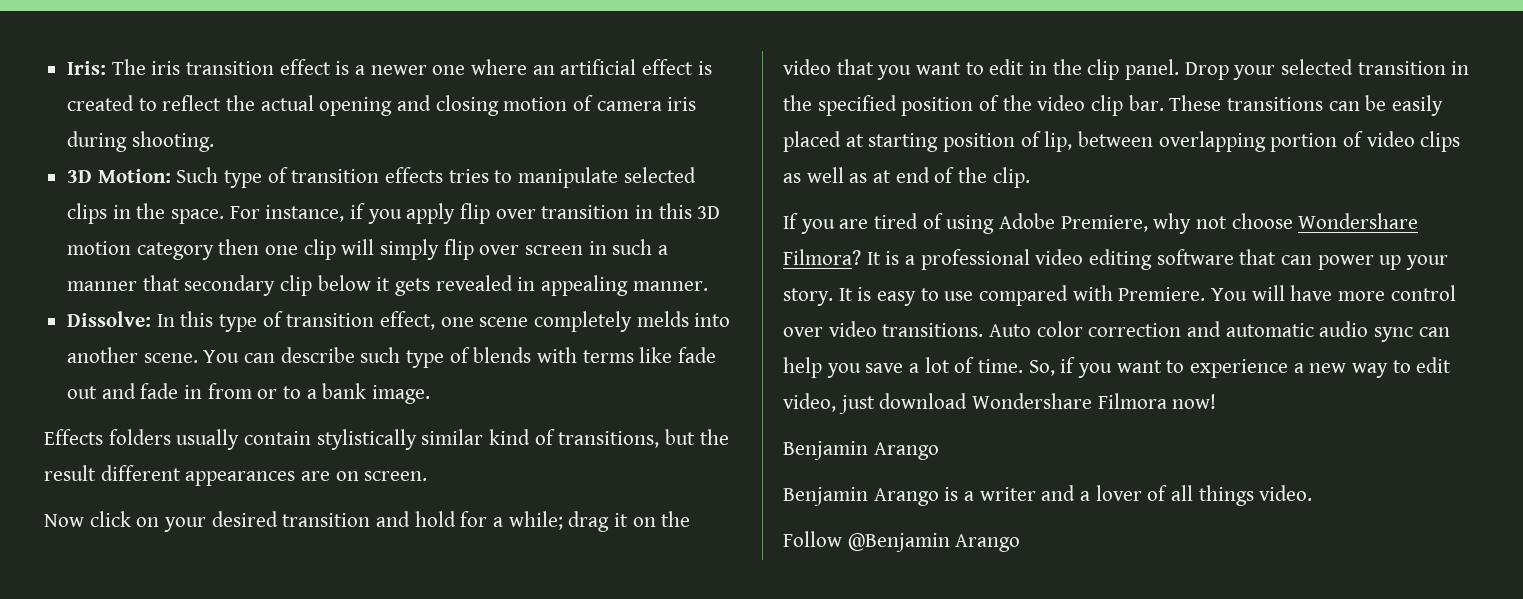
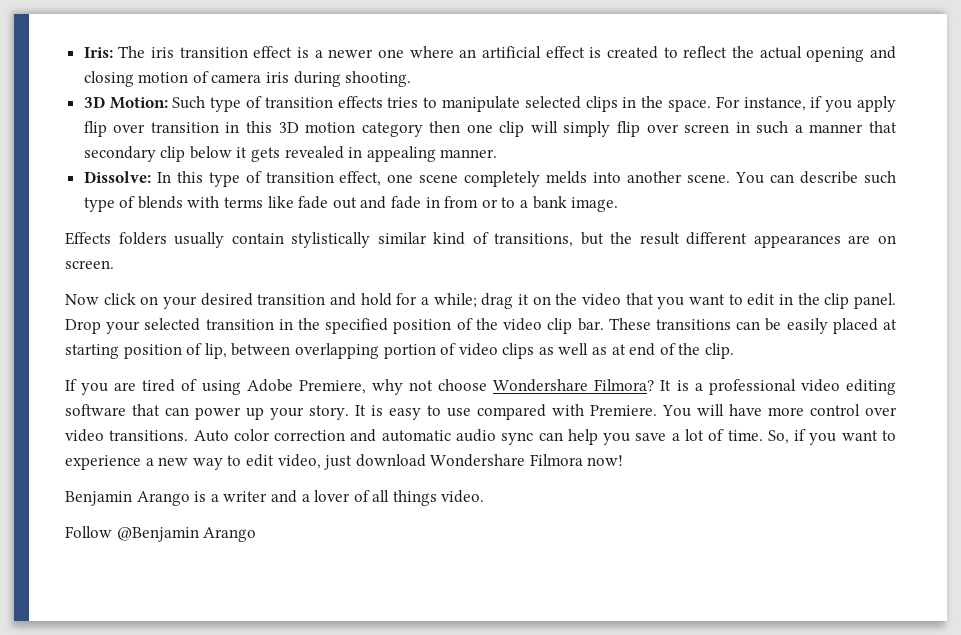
[783,487,939,506] // Benjamin Arango -> (190, 498) none

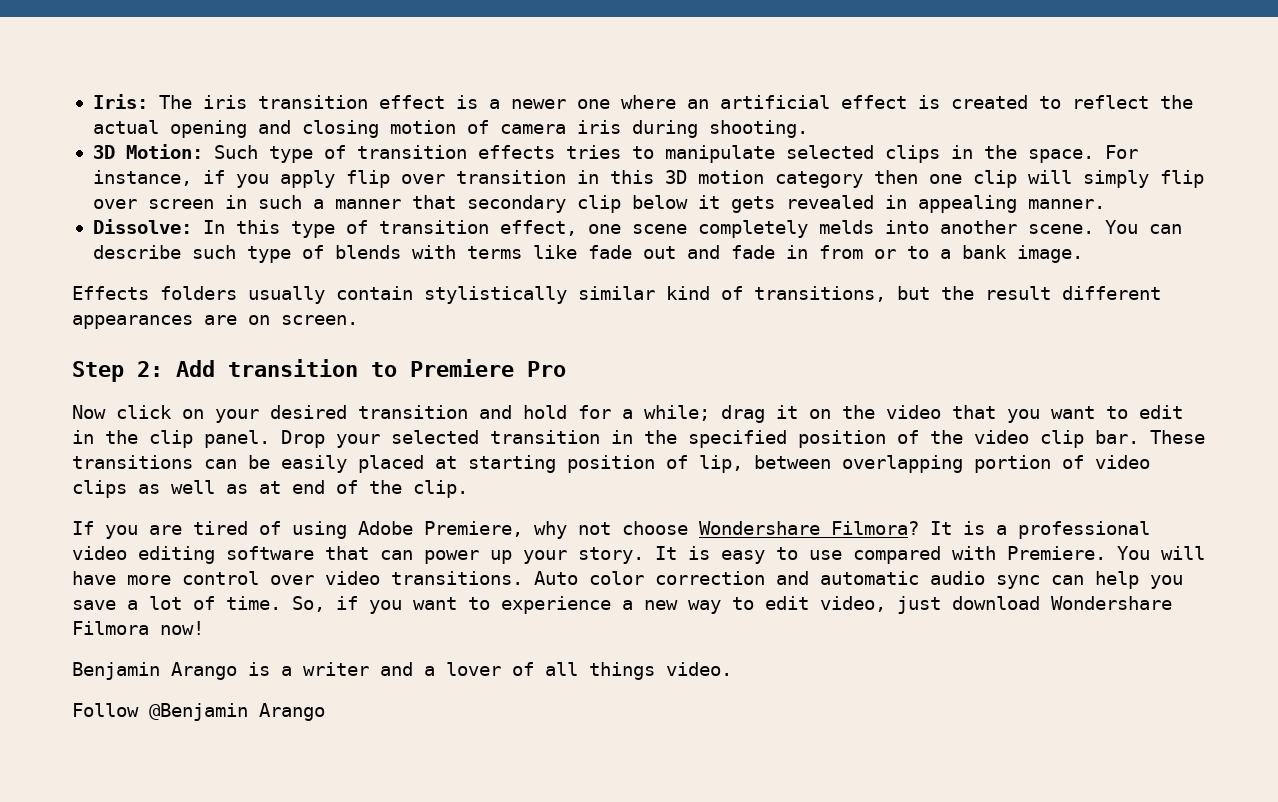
(114, 264) none -> [72,359,566,382] // Step 2: Add transition to Premiere Pro

